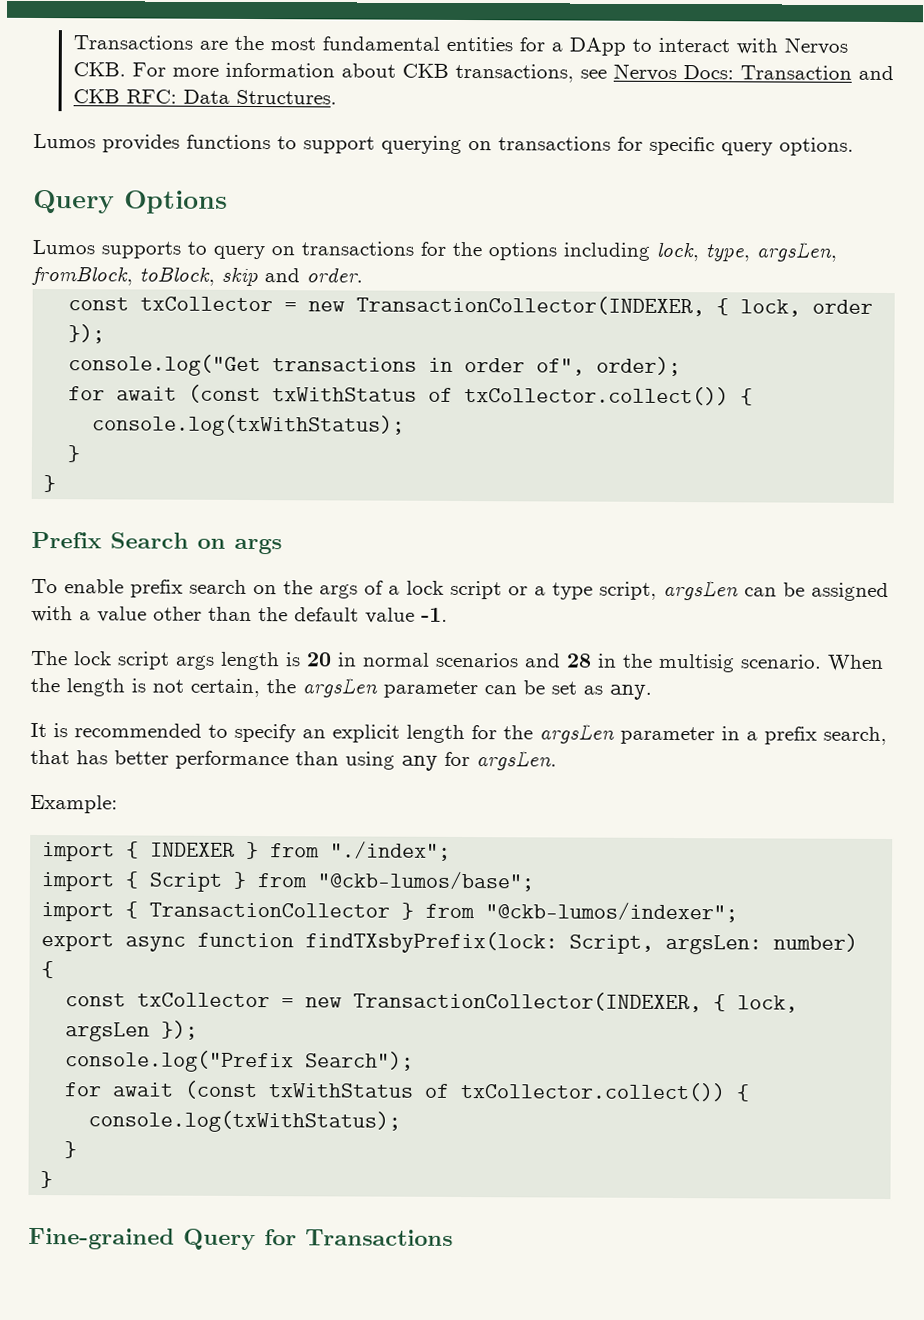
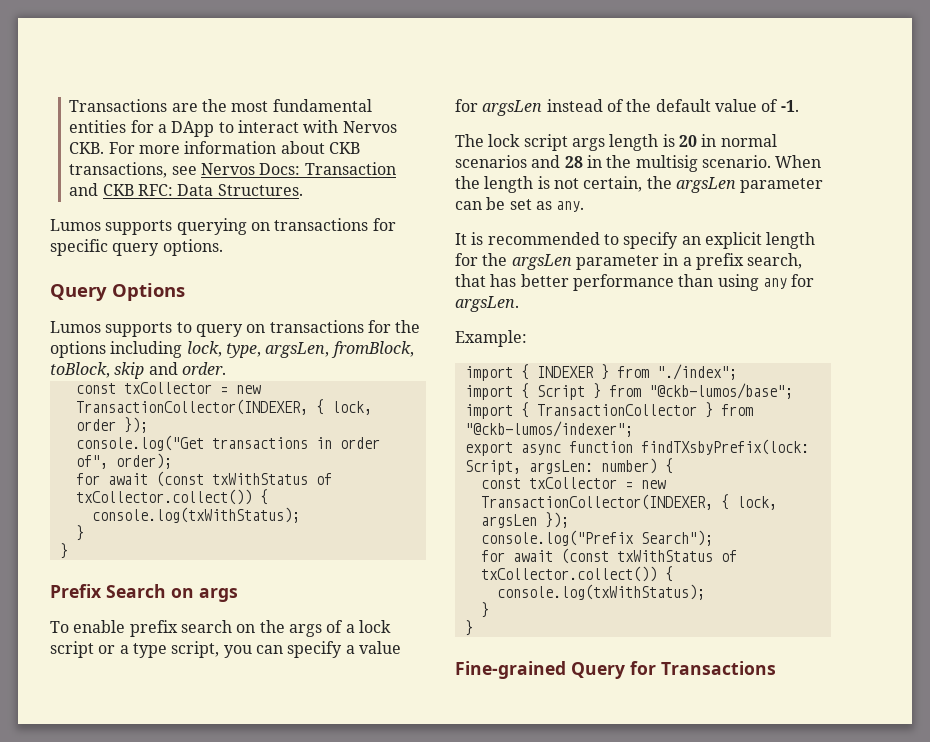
[102,134,375,154] provides functions to support -> [105,220,173,235] supports
[663,579,889,602] [31,605,252,623] argsLen can be assigned with a value other than -> [223,641,401,658] [455,99,624,116] you can specify a value for argsLen instead of
(415, 615) none -> [761,99,779,112] of

